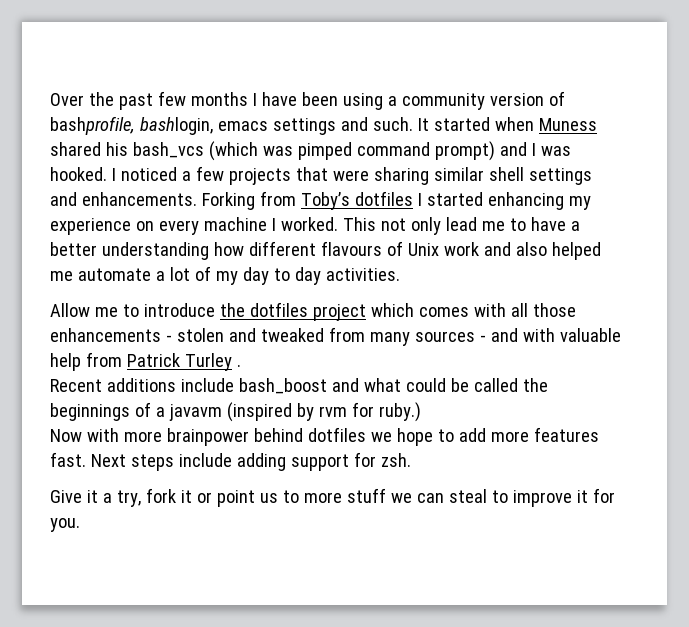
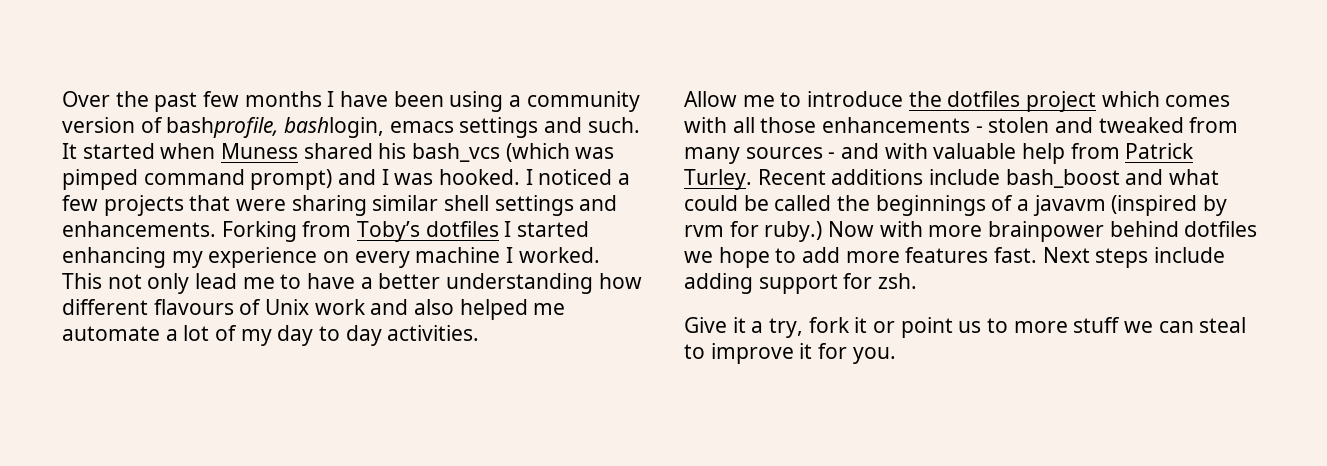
[184,353,241,371] Turley . // -> [684,169,752,190] Turley.
(421, 412) // -> (823, 231) none

